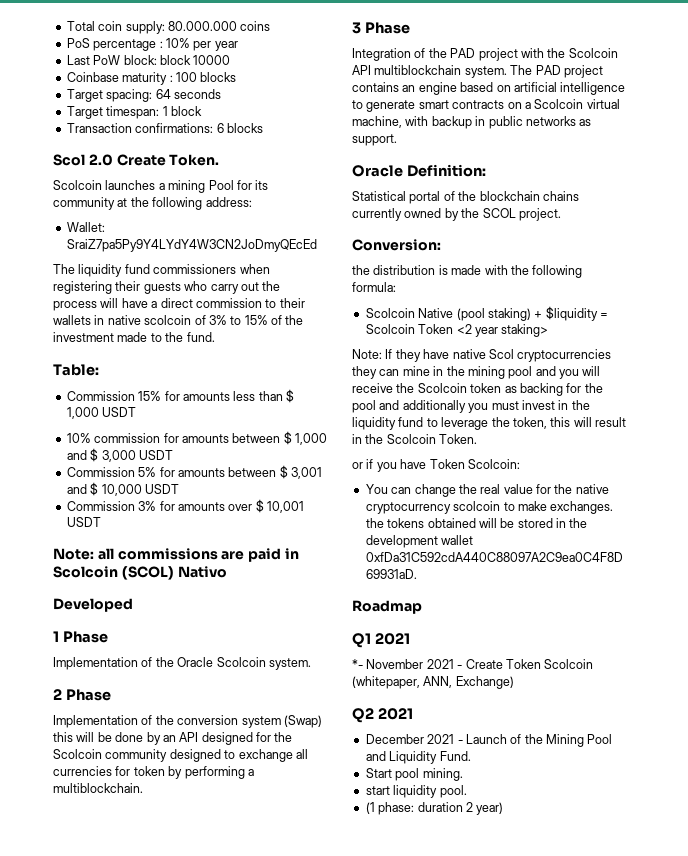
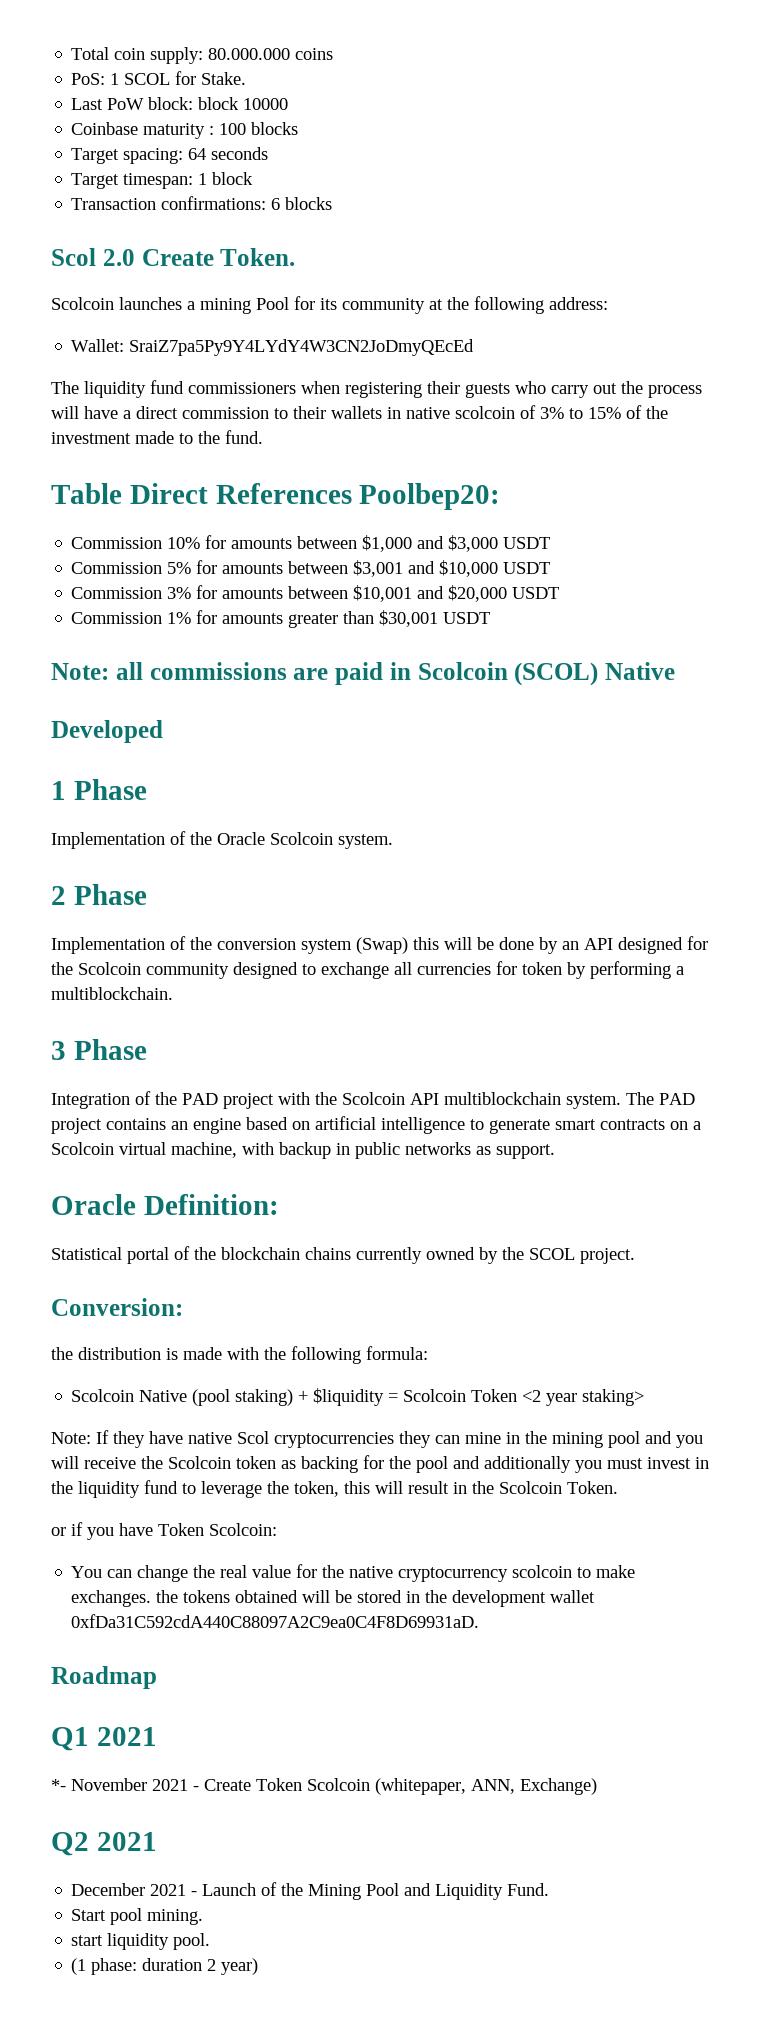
[66,38,238,51] PoS percentage : 10% per year -> [71,71,247,85] PoS: 1 SCOL for Stake.
[53,364,99,376] [66,389,294,403] [66,407,137,419] [66,431,327,445] [66,448,136,462] Table: // Commission 15% for amounts less than $ 1,000 USDT // 10% commission for amounts between $ 1,000 and $ 3,000 -> [51,483,501,510] [71,535,499,552] Table Direct References Poolbep20: // Commission 10% for amounts between $1,000 and $3,000
[279,465,322,479] [66,482,142,496] $ 3,001 and $ 10,000 -> [353,560,499,577] $3,001 and $10,000
[228,499,304,513] over $ 10,001 -> [288,585,560,602] [71,610,439,628] between $10,001 and $20,000 USDT // Commission 1% for amounts greater than $30,001
[177,566,227,578] Nativo -> [605,662,675,680] Native

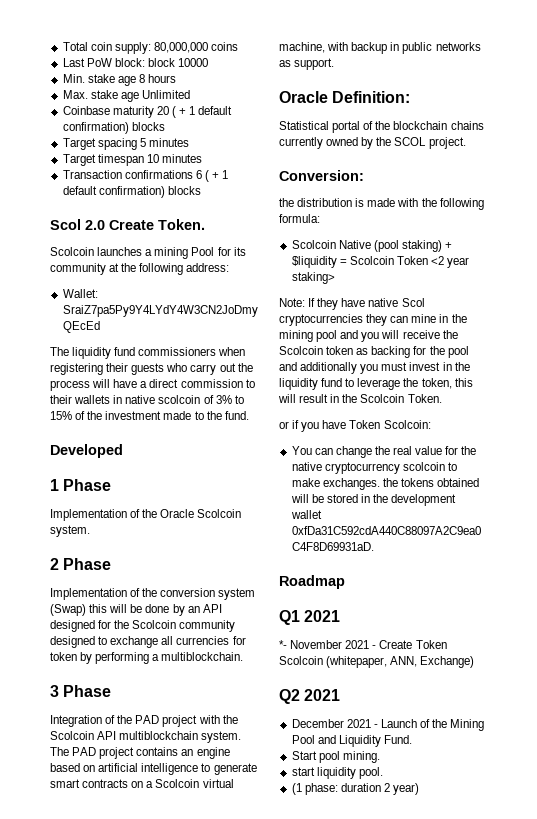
[208,48,291,60] 80.000.000 -> [153,42,208,53] 80,000,000
[71,71,247,85] // PoS: 1 SCOL for Stake. -> (239, 46) none
[71,122,299,139] [71,147,269,164] [71,172,254,189] [71,196,281,210] Coinbase maturity : 100 blocks // Target spacing: 64 seconds // Target timespan: 1 block // Transaction confirmations: 6 -> [62,74,177,86] [62,90,190,102] [62,106,233,118] [62,122,165,134] [62,138,189,150] [62,154,202,166] [62,170,229,182] [62,186,165,198] Min. stake age 8 hours // Max. stake age Unlimited // Coinbase maturity 20 ( + 1 default confirmation) blocks // Target spacing 5 minutes // Target timespan 10 minutes // Transaction confirmations 6 ( + 1 default confirmation)
[51,483,501,510] [71,535,551,552] [71,560,551,577] [71,585,560,602] [71,610,491,628] [51,662,675,686] // Table Direct References Poolbep20: // Commission 10% for amounts between $1,000 and $3,000 USDT // Commission 5% for amounts between $3,001 and $10,000 USDT // Commission 3% for amounts between $10,001 and $20,000 USDT // Commission 1% for amounts greater than $30,001 USDT // Note: all commissions are paid in Scolcoin (SCOL) Native -> (249, 415) none

